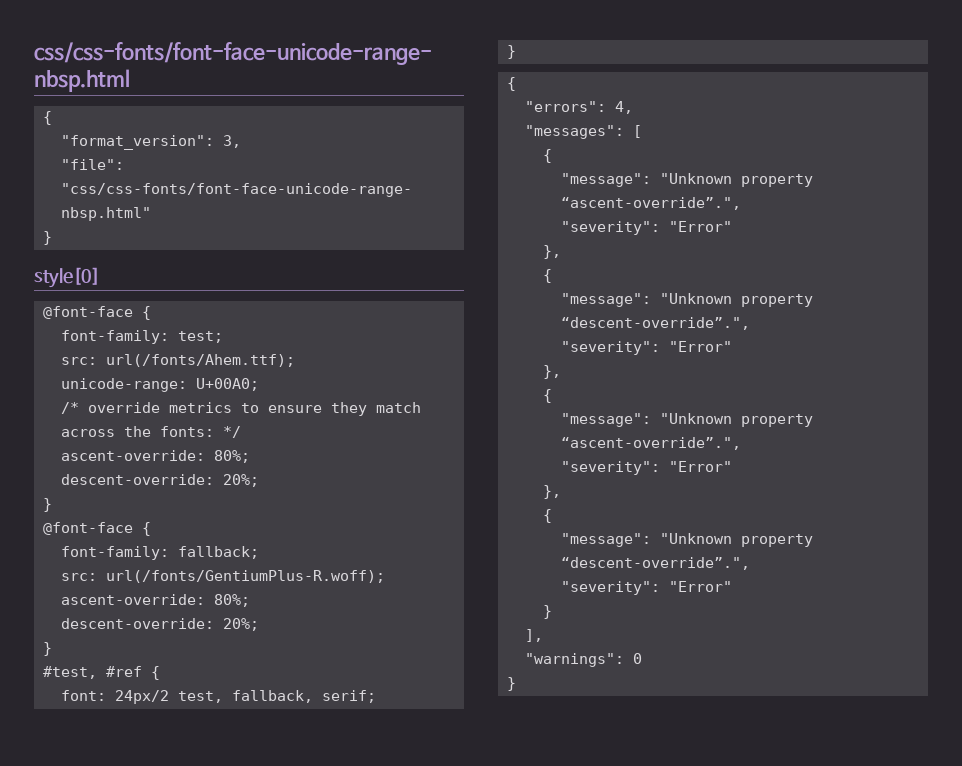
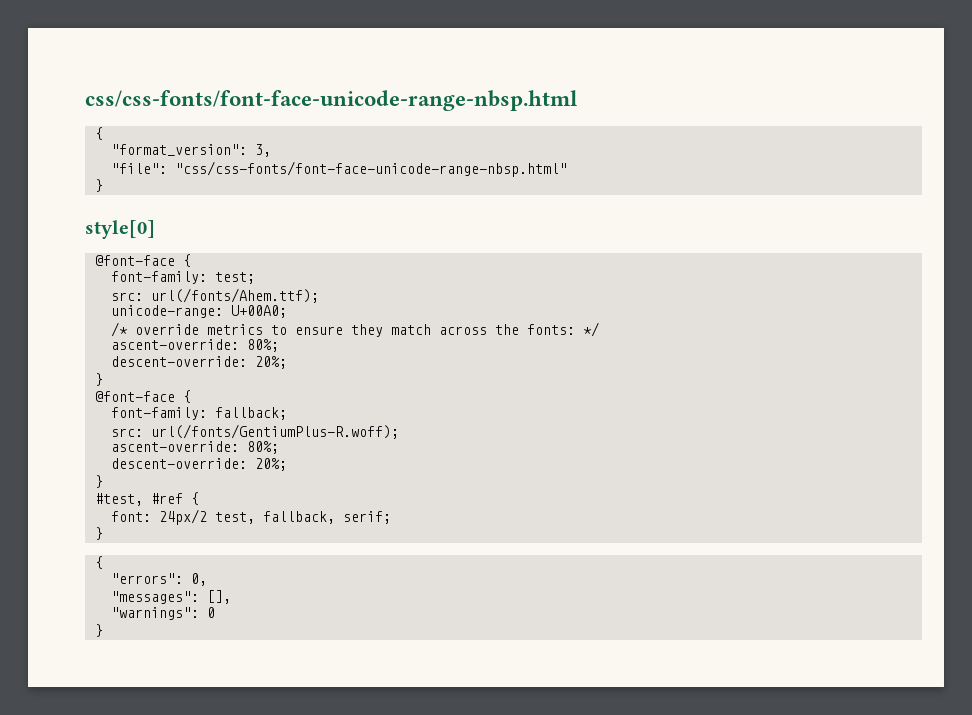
[614,101,633,114] 4, -> [190,573,207,586] 0,
[632,125,642,138] [542,149,552,163] [560,173,813,187] [560,197,741,210] [560,221,732,235] [542,245,561,259] [542,269,552,283] [560,293,813,307] [560,317,750,330] [560,341,732,355] [542,365,561,379] [542,389,552,403] [560,413,813,427] [560,437,741,450] [560,461,732,475] [542,485,561,499] [542,509,552,523] [560,533,813,547] [560,557,750,570] [560,581,732,595] [542,605,552,619] [524,629,543,642] [ // { // "message": "Unknown property “ascent-override”.", // "severity": "Error" // }, // { // "message": "Unknown property “descent-override”.", // "severity": "Error" // }, // { // "message": "Unknown property “ascent-override”.", // "severity": "Error" // }, // { // "message": "Unknown property “descent-override”.", // "severity": "Error" // } // ], -> [206,590,231,604] [],

